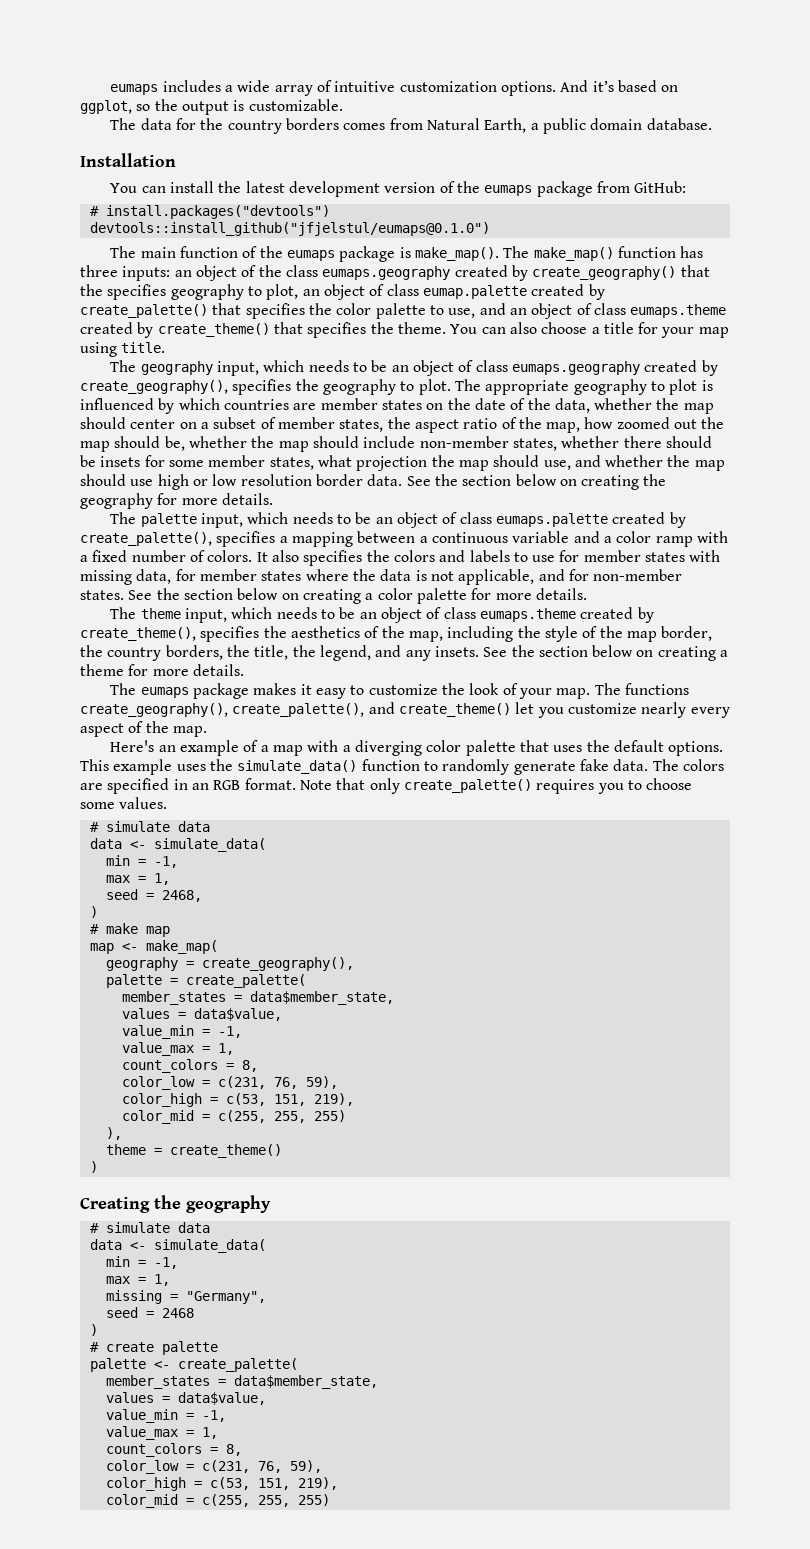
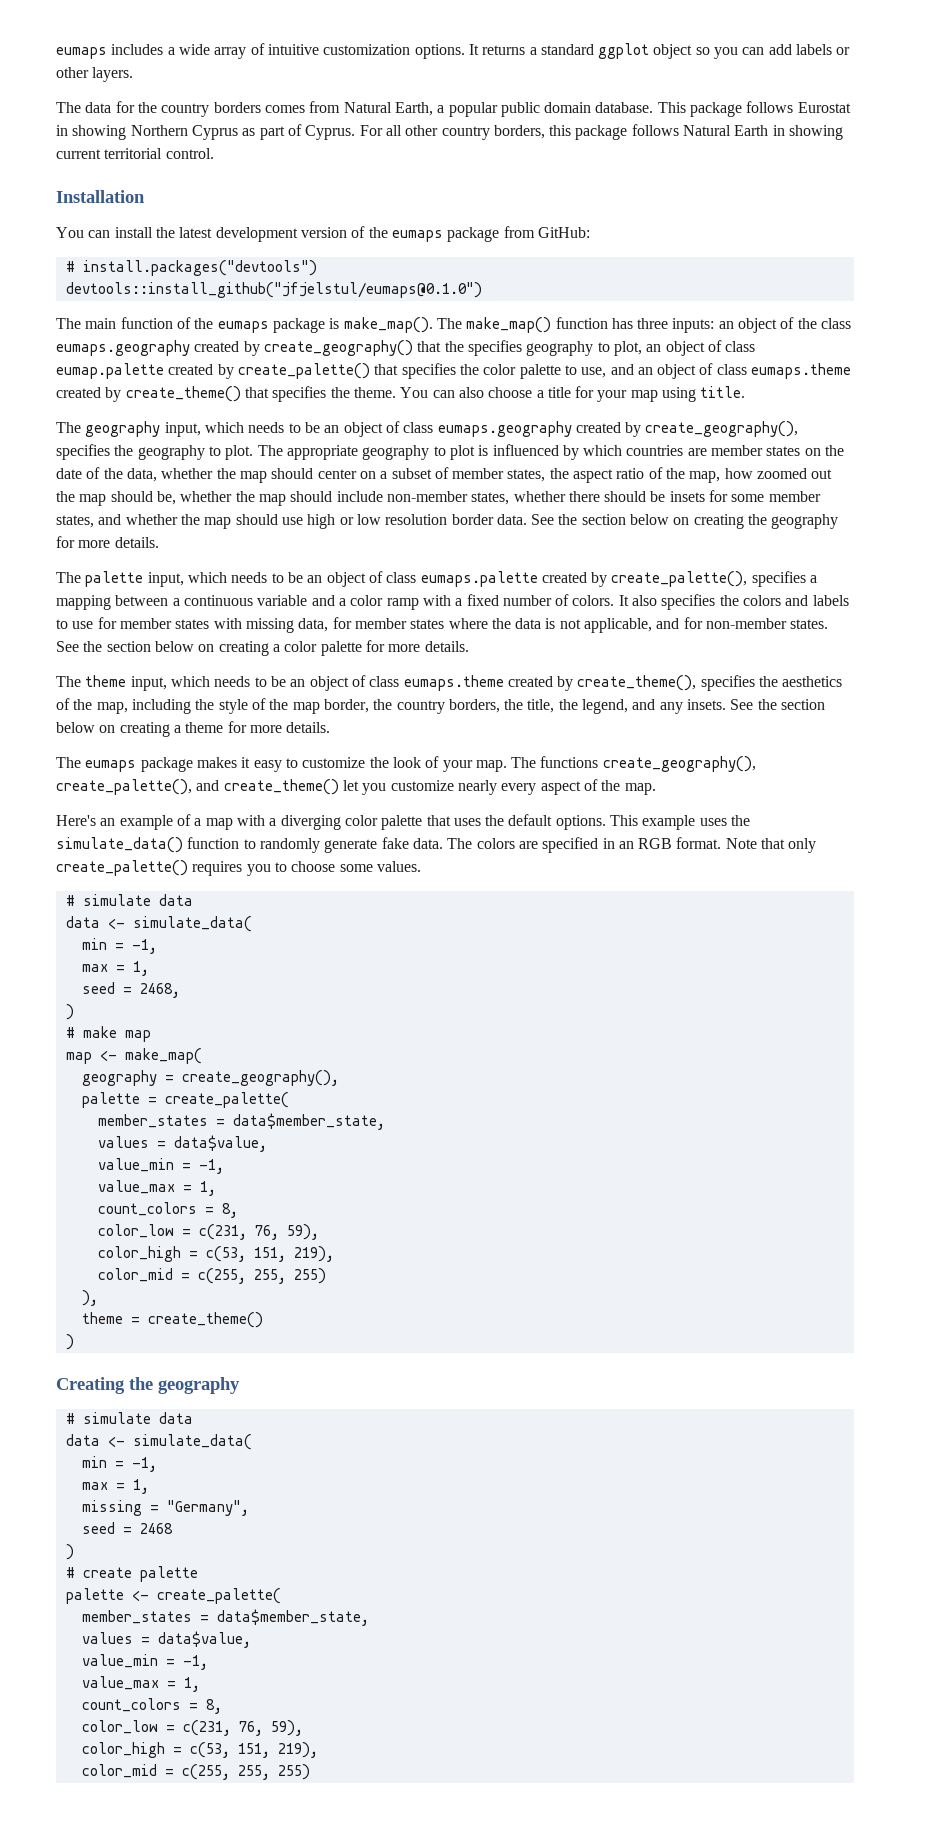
[560,80,679,92] [80,99,343,115] And it’s based on ggplot, so the output is customizable. -> [468,43,851,59] [56,67,134,82] It returns a standard ggplot object so you can add labels or other layers.
(539, 126) none -> [448,102,498,117] popular
(712, 124) none -> [657,101,851,117] [56,124,844,140] [56,148,214,159] This package follows Eurostat in showing Northern Cyprus as part of Cyprus. For all other country borders, this package follows Natural Earth in showing current territorial control.
[317,455,571,471] what projection the map should use, -> (94, 521) none

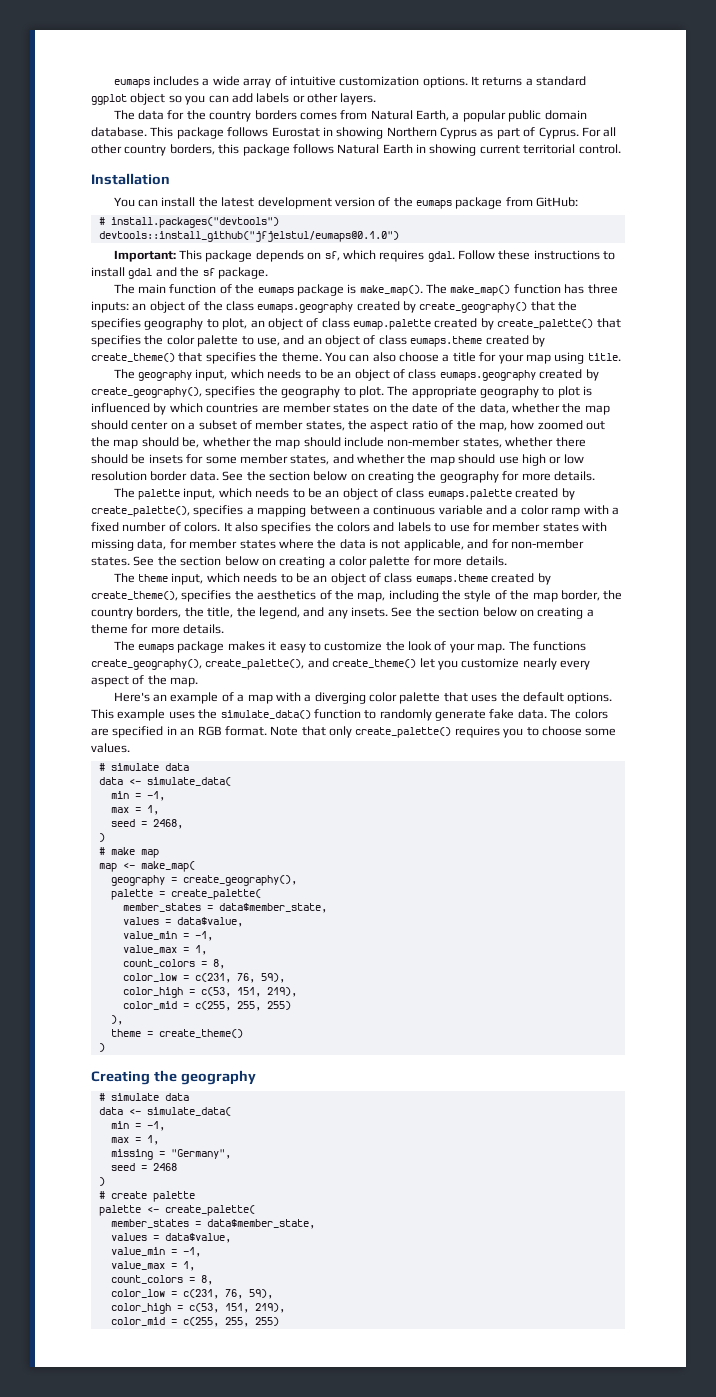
(482, 290) none -> [113,250,616,262] [91,267,268,279] // Important: This package depends on sf, which requires gdal. Follow these instructions to install gdal and the sf package.

